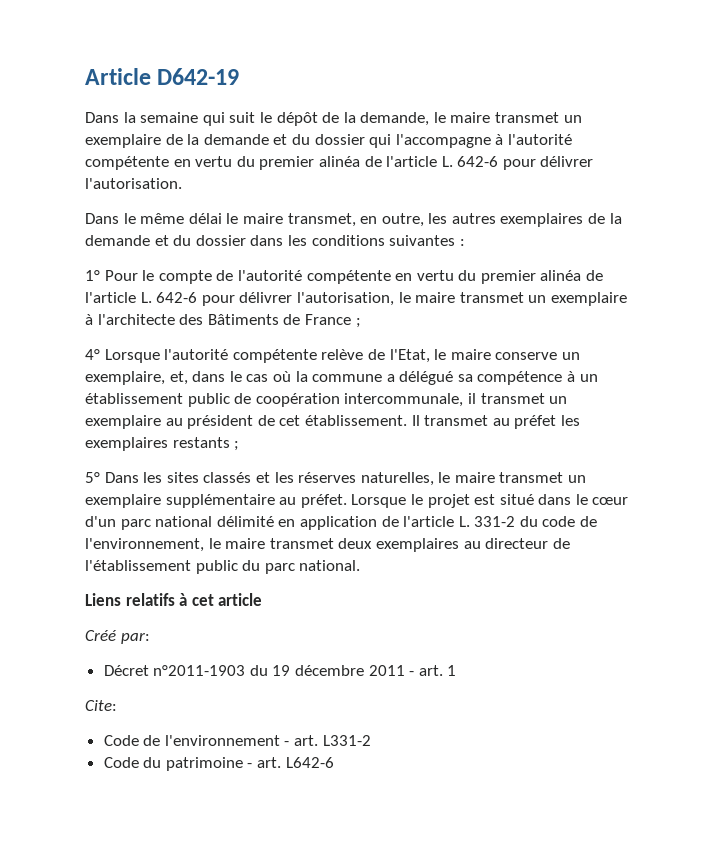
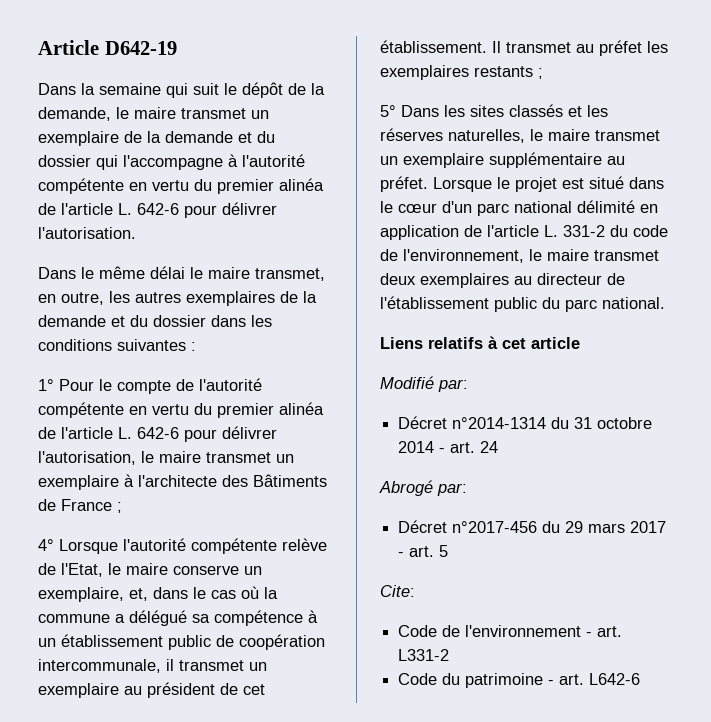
[85,630,150,644] [103,665,457,676] Créé par: // Décret n°2011-1903 du 19 décembre 2011 - art. 1 -> [380,376,468,392] [398,416,653,429] [398,441,499,453] [379,480,467,496] [398,520,667,533] [398,545,449,557] Modifié par: // Décret n°2014-1314 du 31 octobre 2014 - art. 24 // Abrogé par: // Décret n°2017-456 du 29 mars 2017 - art. 5

